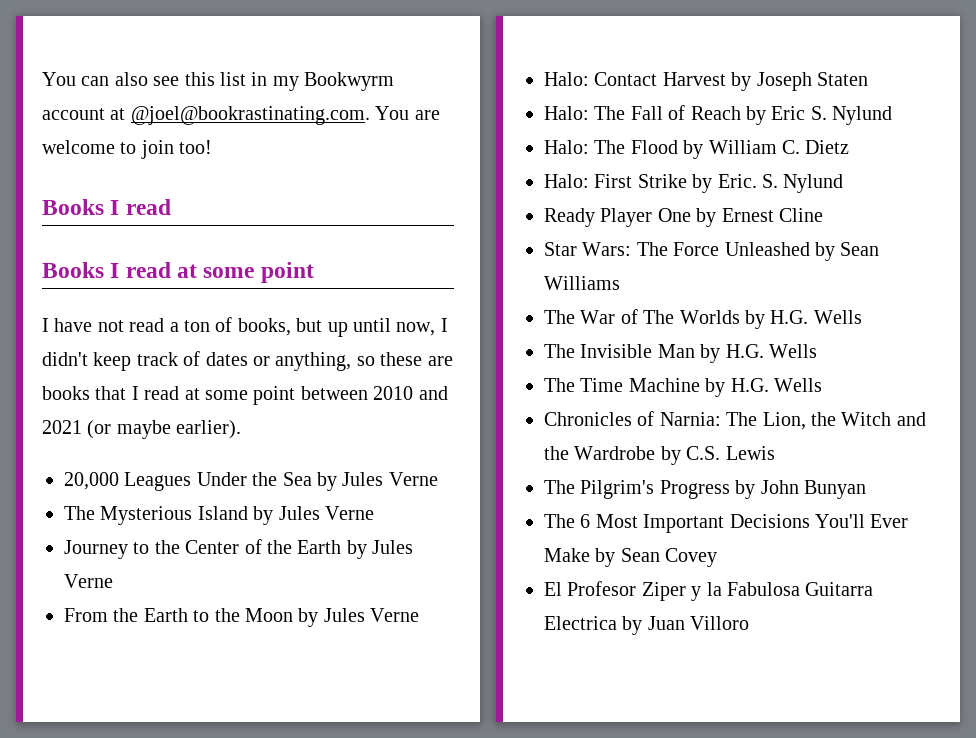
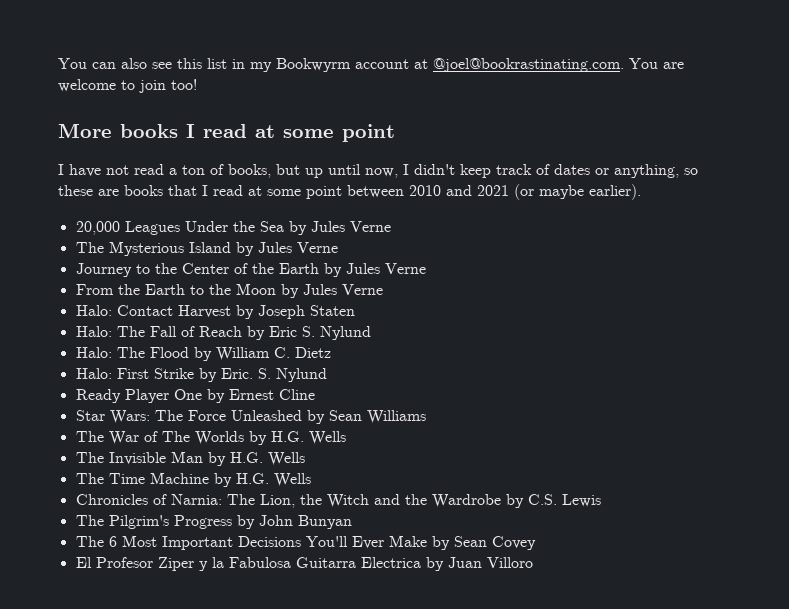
[42,199,171,215] [42,262,104,278] Books I read // Books -> [58,123,178,138] More books

